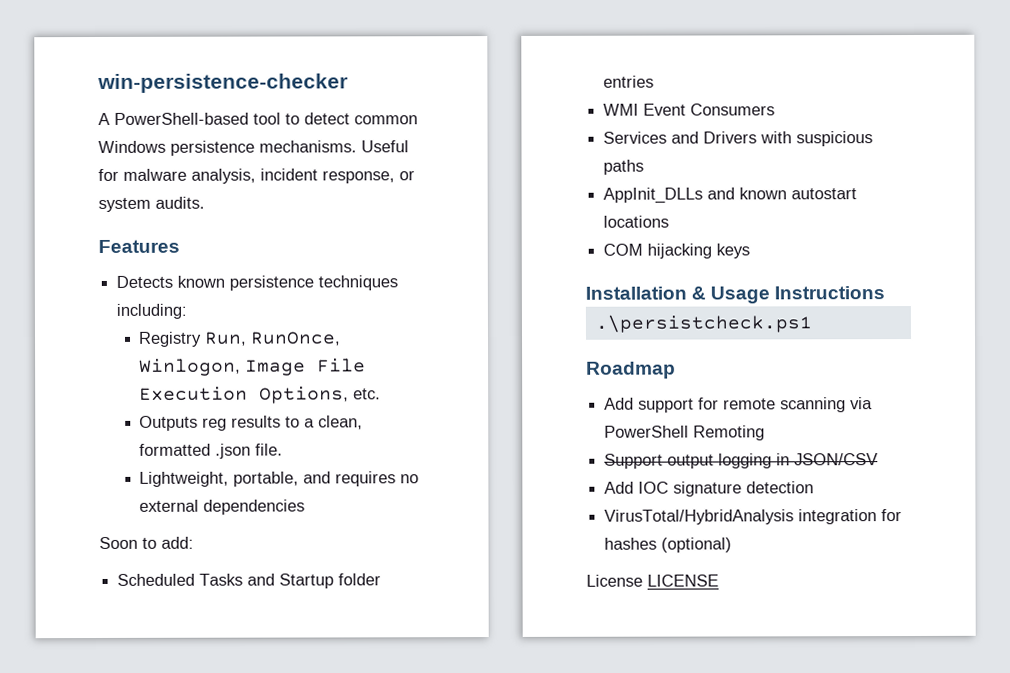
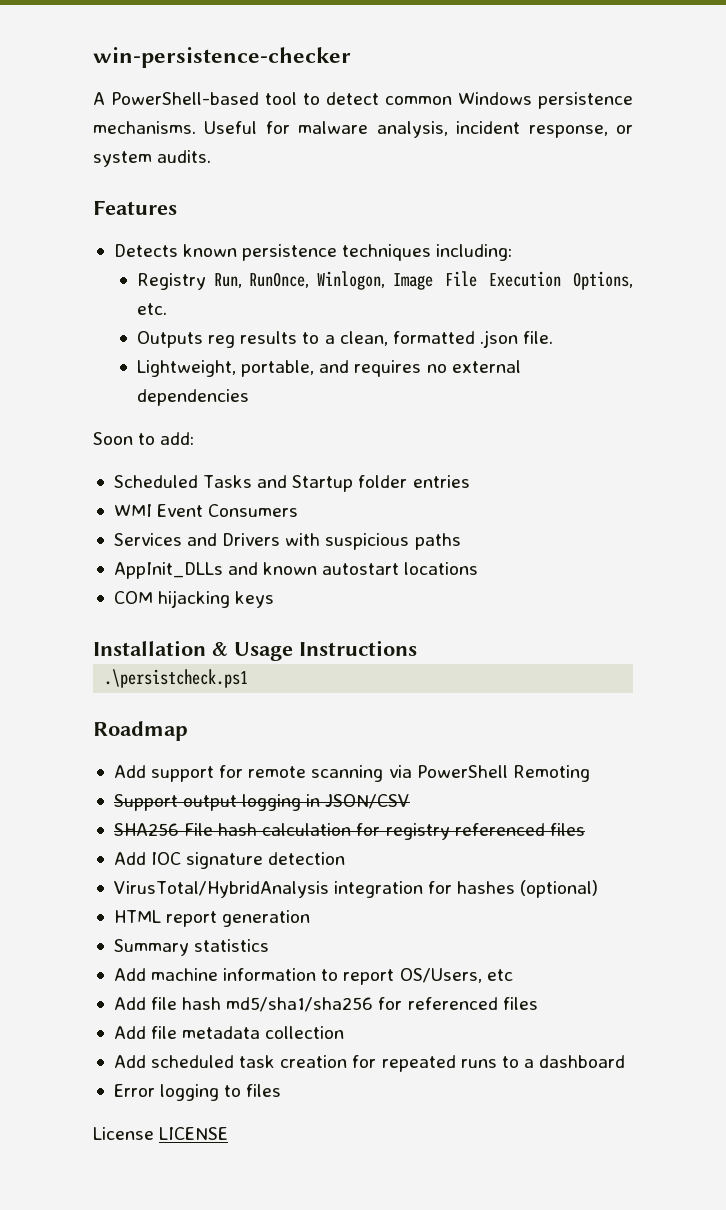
(879, 459) none -> [113,823,585,840] // SHA256 File hash calculation for registry referenced files
(733, 545) none -> [113,910,311,927] [113,939,270,956] [113,968,513,985] [113,997,538,1012] [113,1026,345,1039] [113,1055,626,1072] [113,1084,282,1101] // HTML report generation // Summary statistics // Add machine information to report OS/Users, etc // Add file hash md5/sha1/sha256 for referenced files // Add file metadata collection // Add scheduled task creation for repeated runs to a dashboard // Error logging to files

